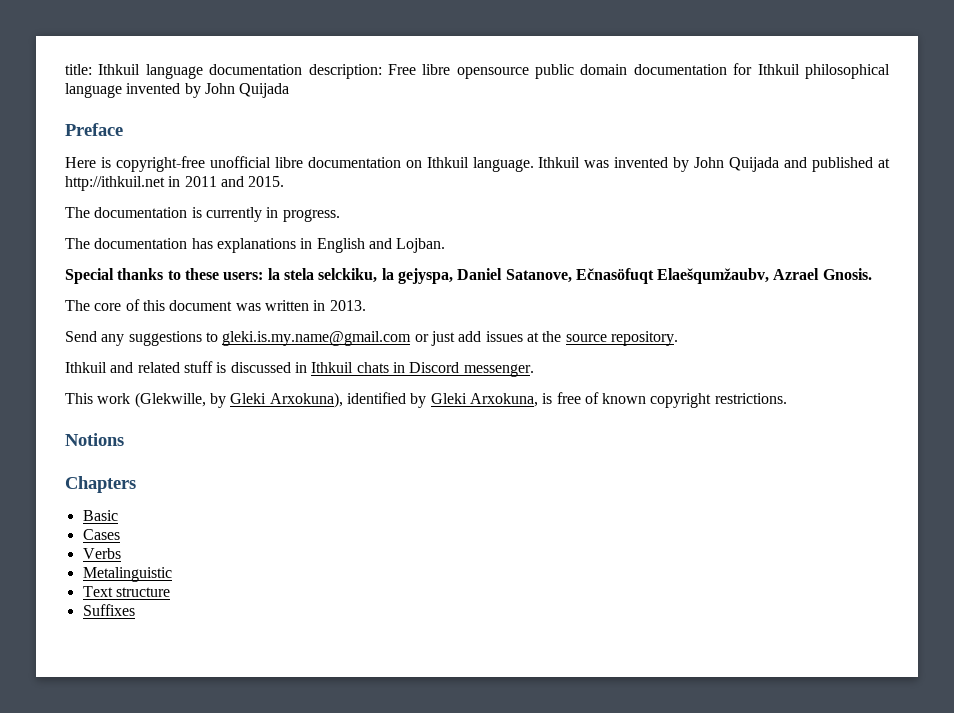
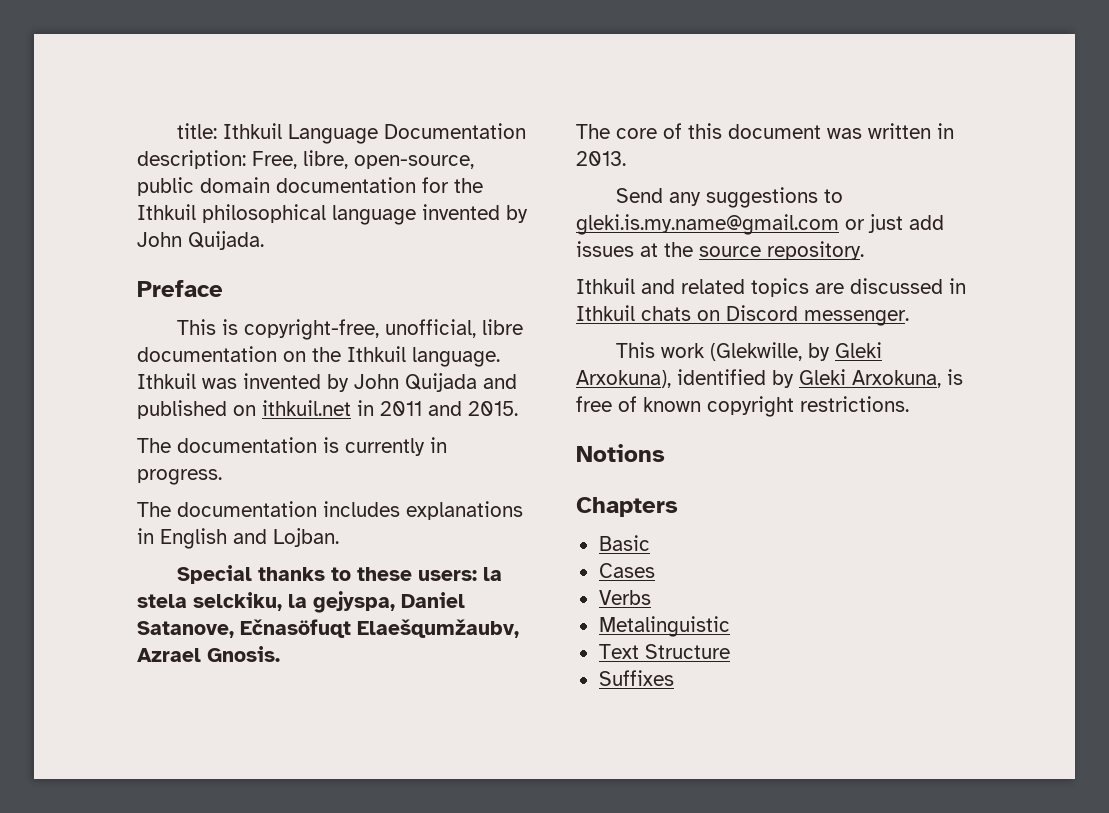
[145,64,529,79] language documentation description: Free libre opensource -> [288,123,527,144] [137,150,474,169] Language Documentation description: Free, libre, open-source,
(753, 69) none -> [454,178,483,193] the
[239,83,290,98] Quijada -> [188,231,264,250] Quijada.
[65,156,271,172] Here is copyright-free unofficial -> [177,319,477,340] This is copyright-free, unofficial,
(422, 164) none -> [312,347,341,362] the
[878,158,891,168] [65,176,165,191] at http://ithkuil.net -> [233,400,351,416] on ithkuil.net
[191,238,213,249] has -> [323,501,400,517] includes
[183,361,227,373] stuff is -> [751,278,844,297] topics are
[392,362,405,373] in -> [697,310,720,321] on
[115,587,170,597] structure -> [644,644,730,659] Structure

